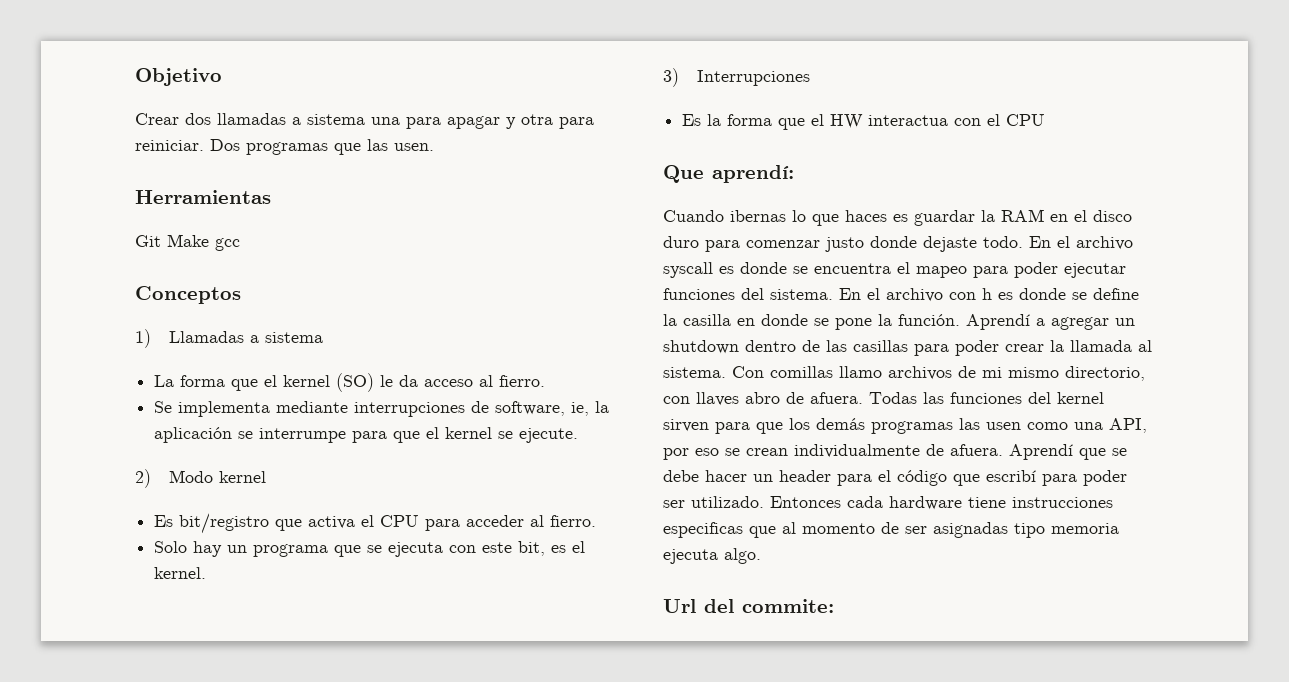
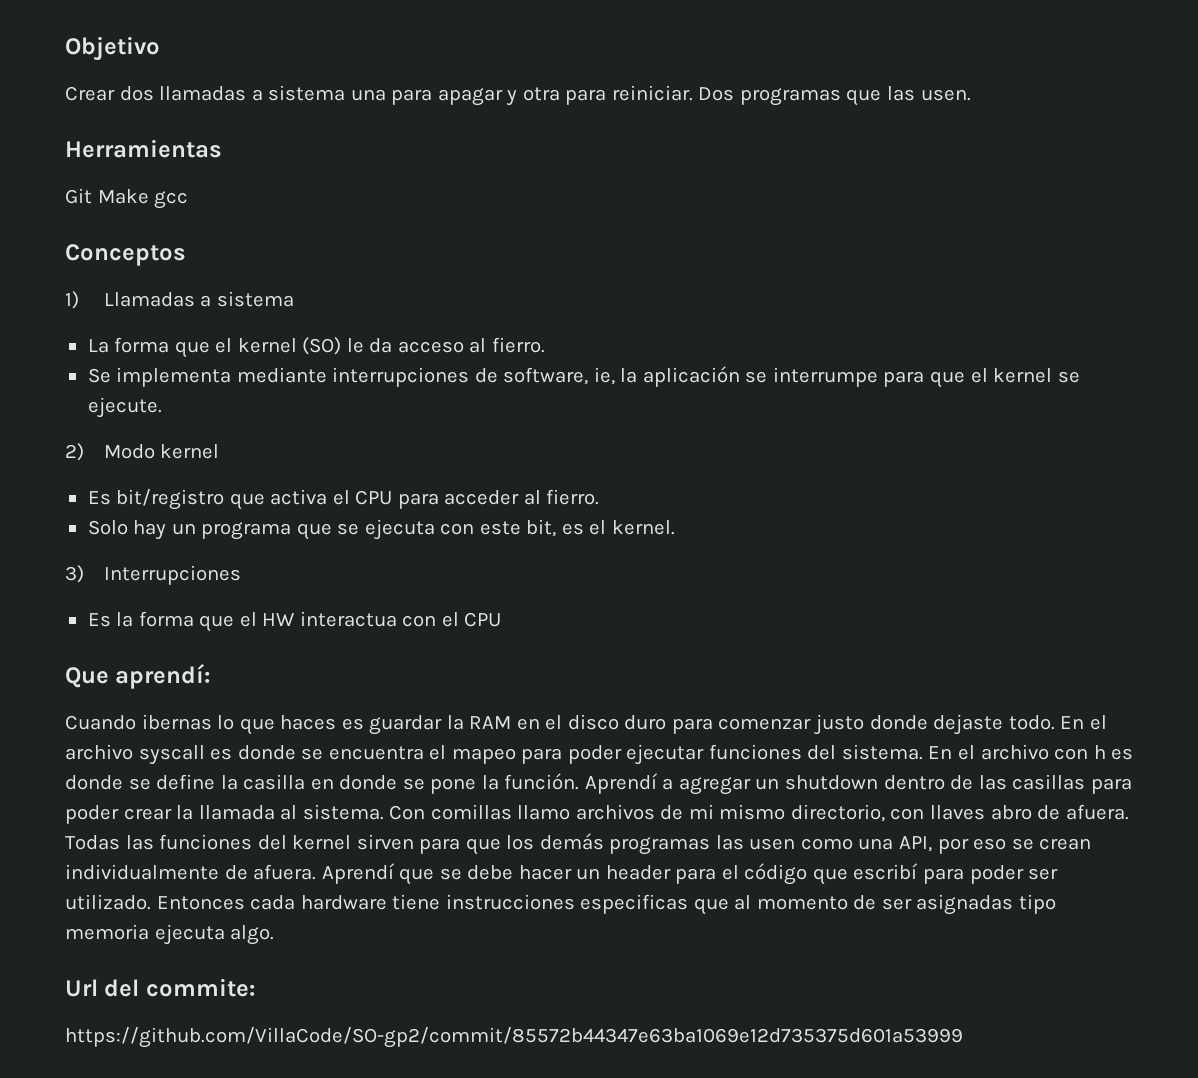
(834, 606) none -> [65,1027,963,1048] // https://github.com/VillaCode/SO-gp2/commit/85572b44347e63ba1069e12d735375d601a53999

